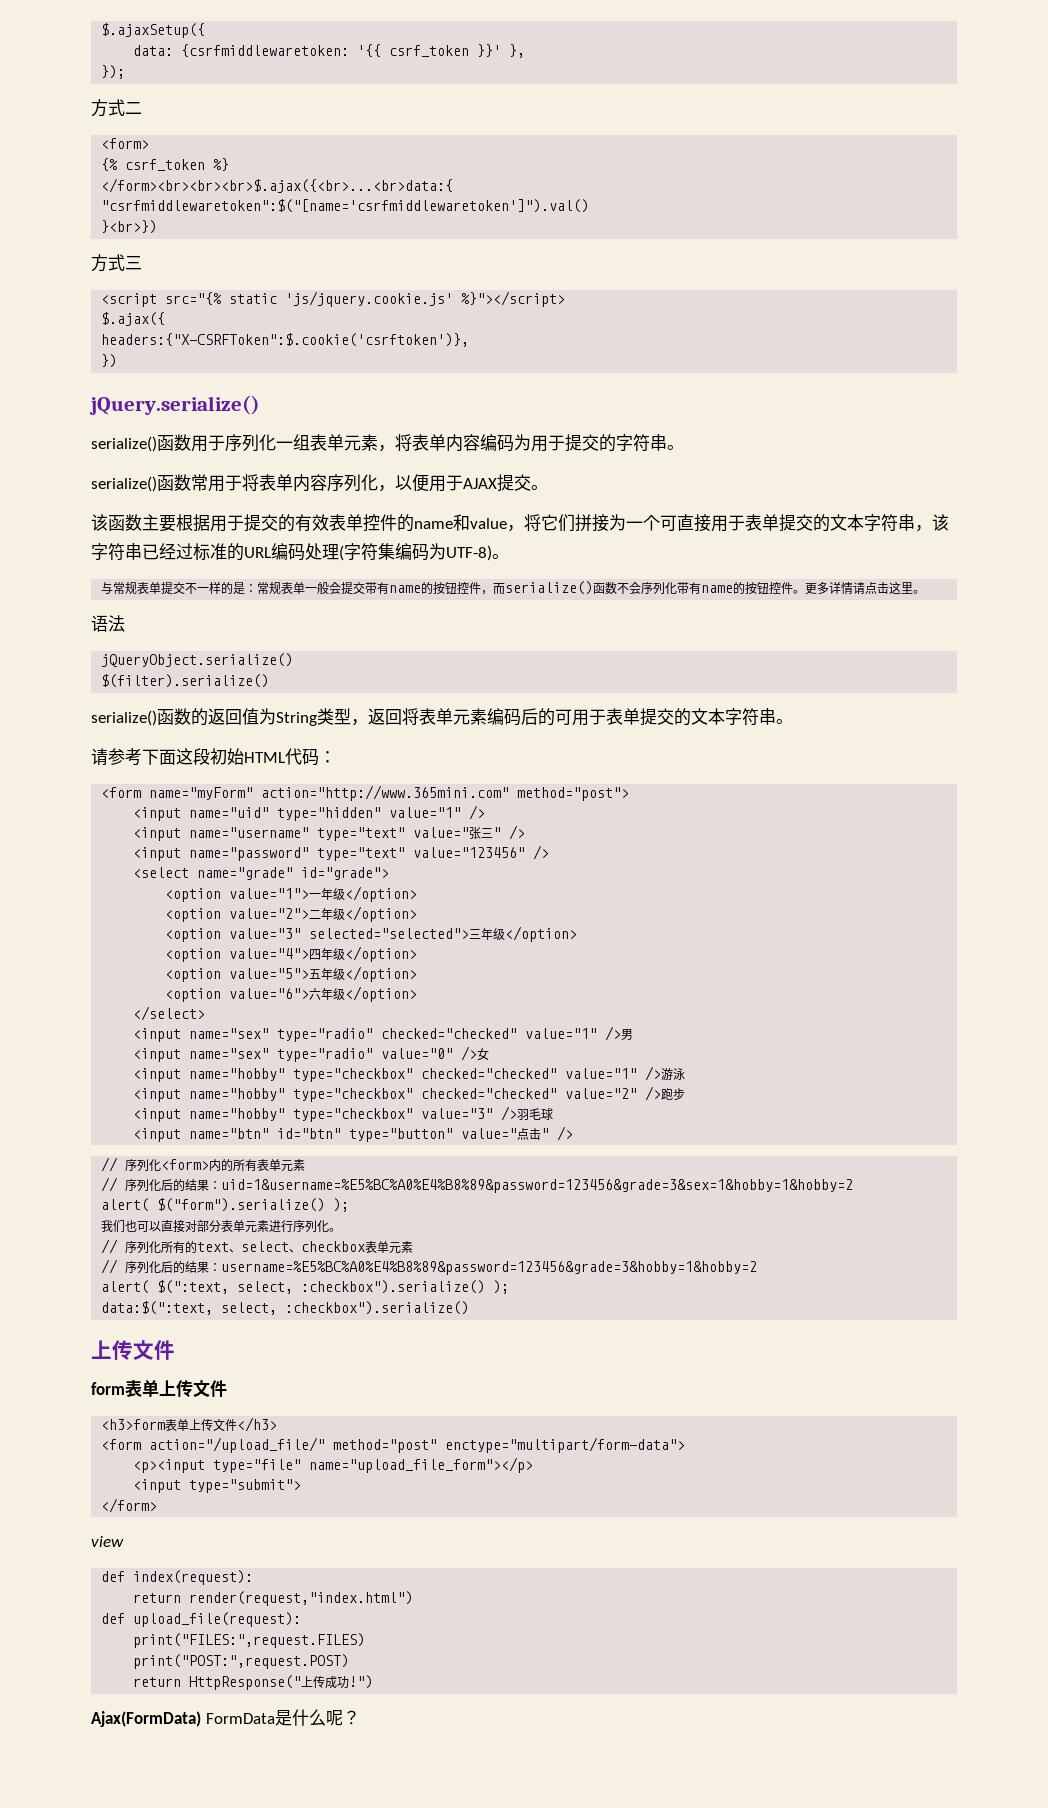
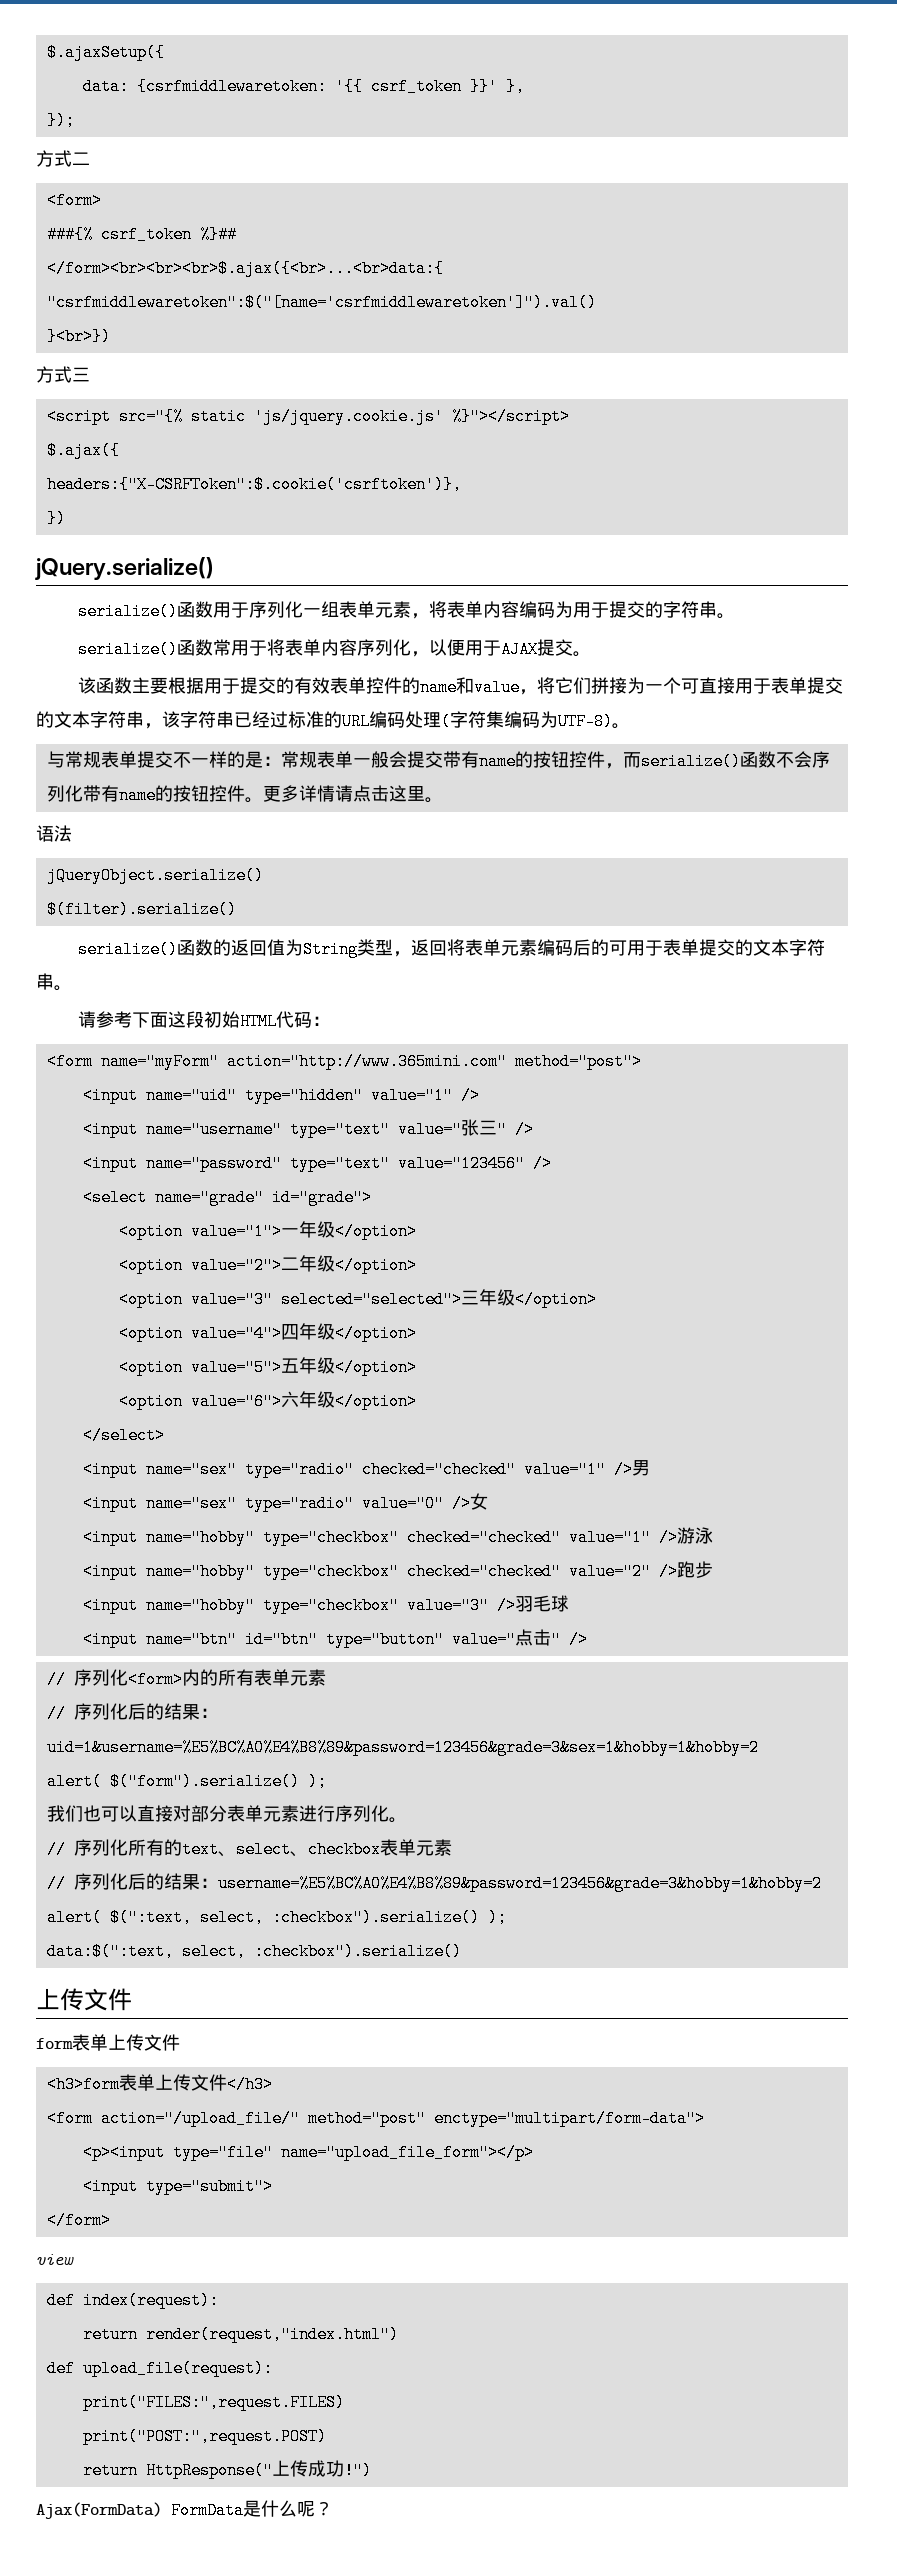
[101,158,230,171] {% csrf_token %} -> [46,226,237,243] ###{% csrf_token %}##

